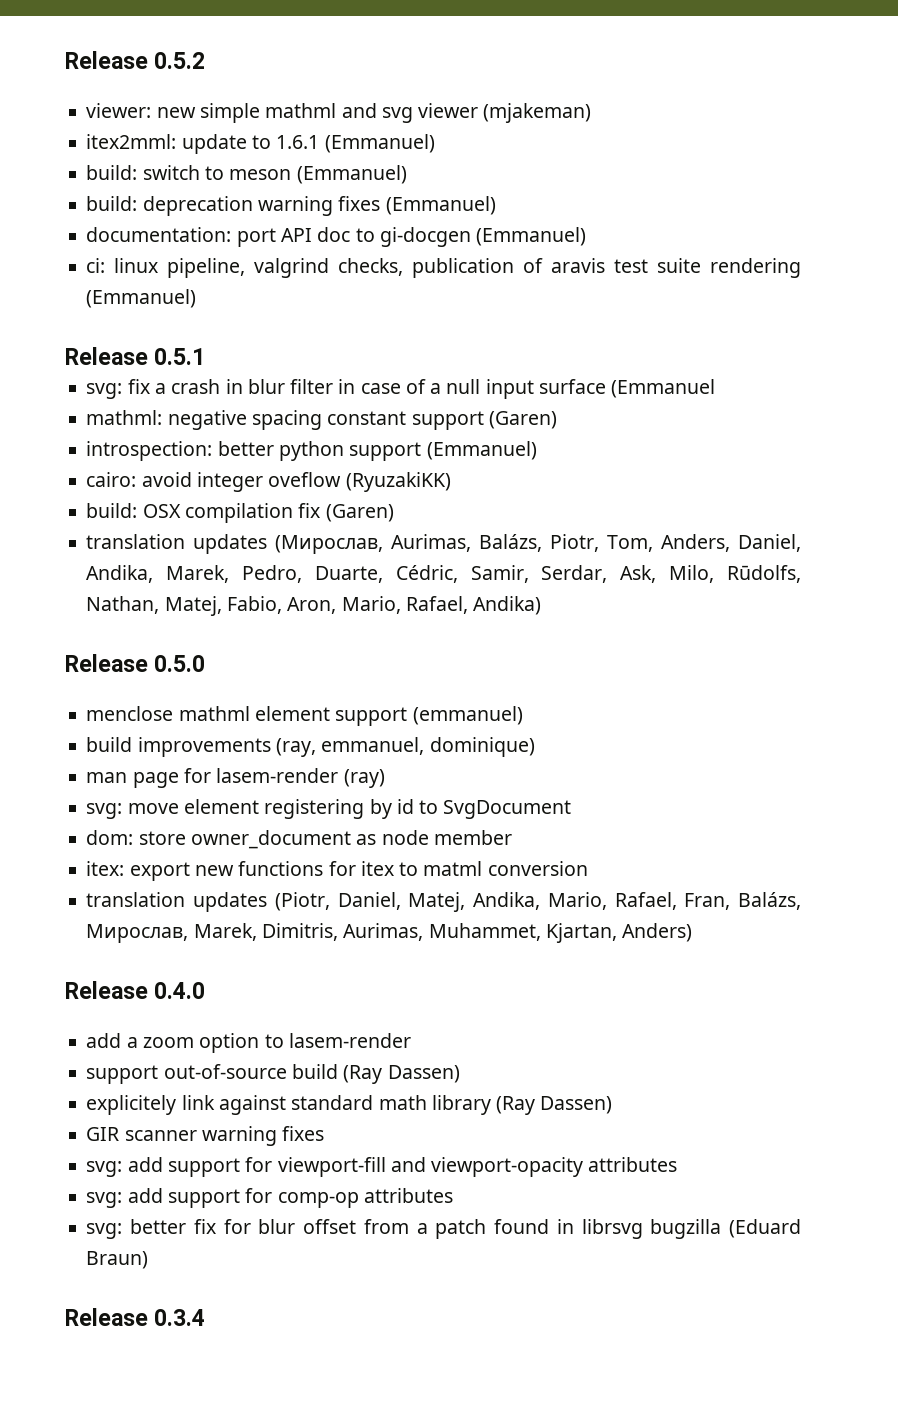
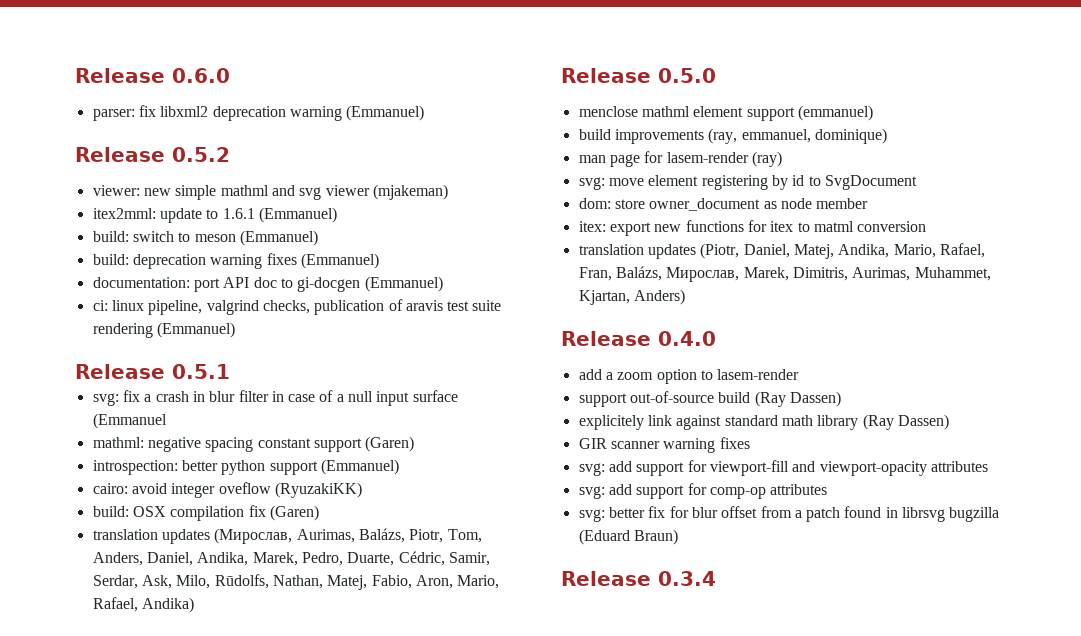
[65,51,148,69] Release -> [75,68,230,83] [92,105,425,121] [75,147,165,162] Release 0.6.0 // parser: fix libxml2 deprecation warning (Emmanuel) // Release

